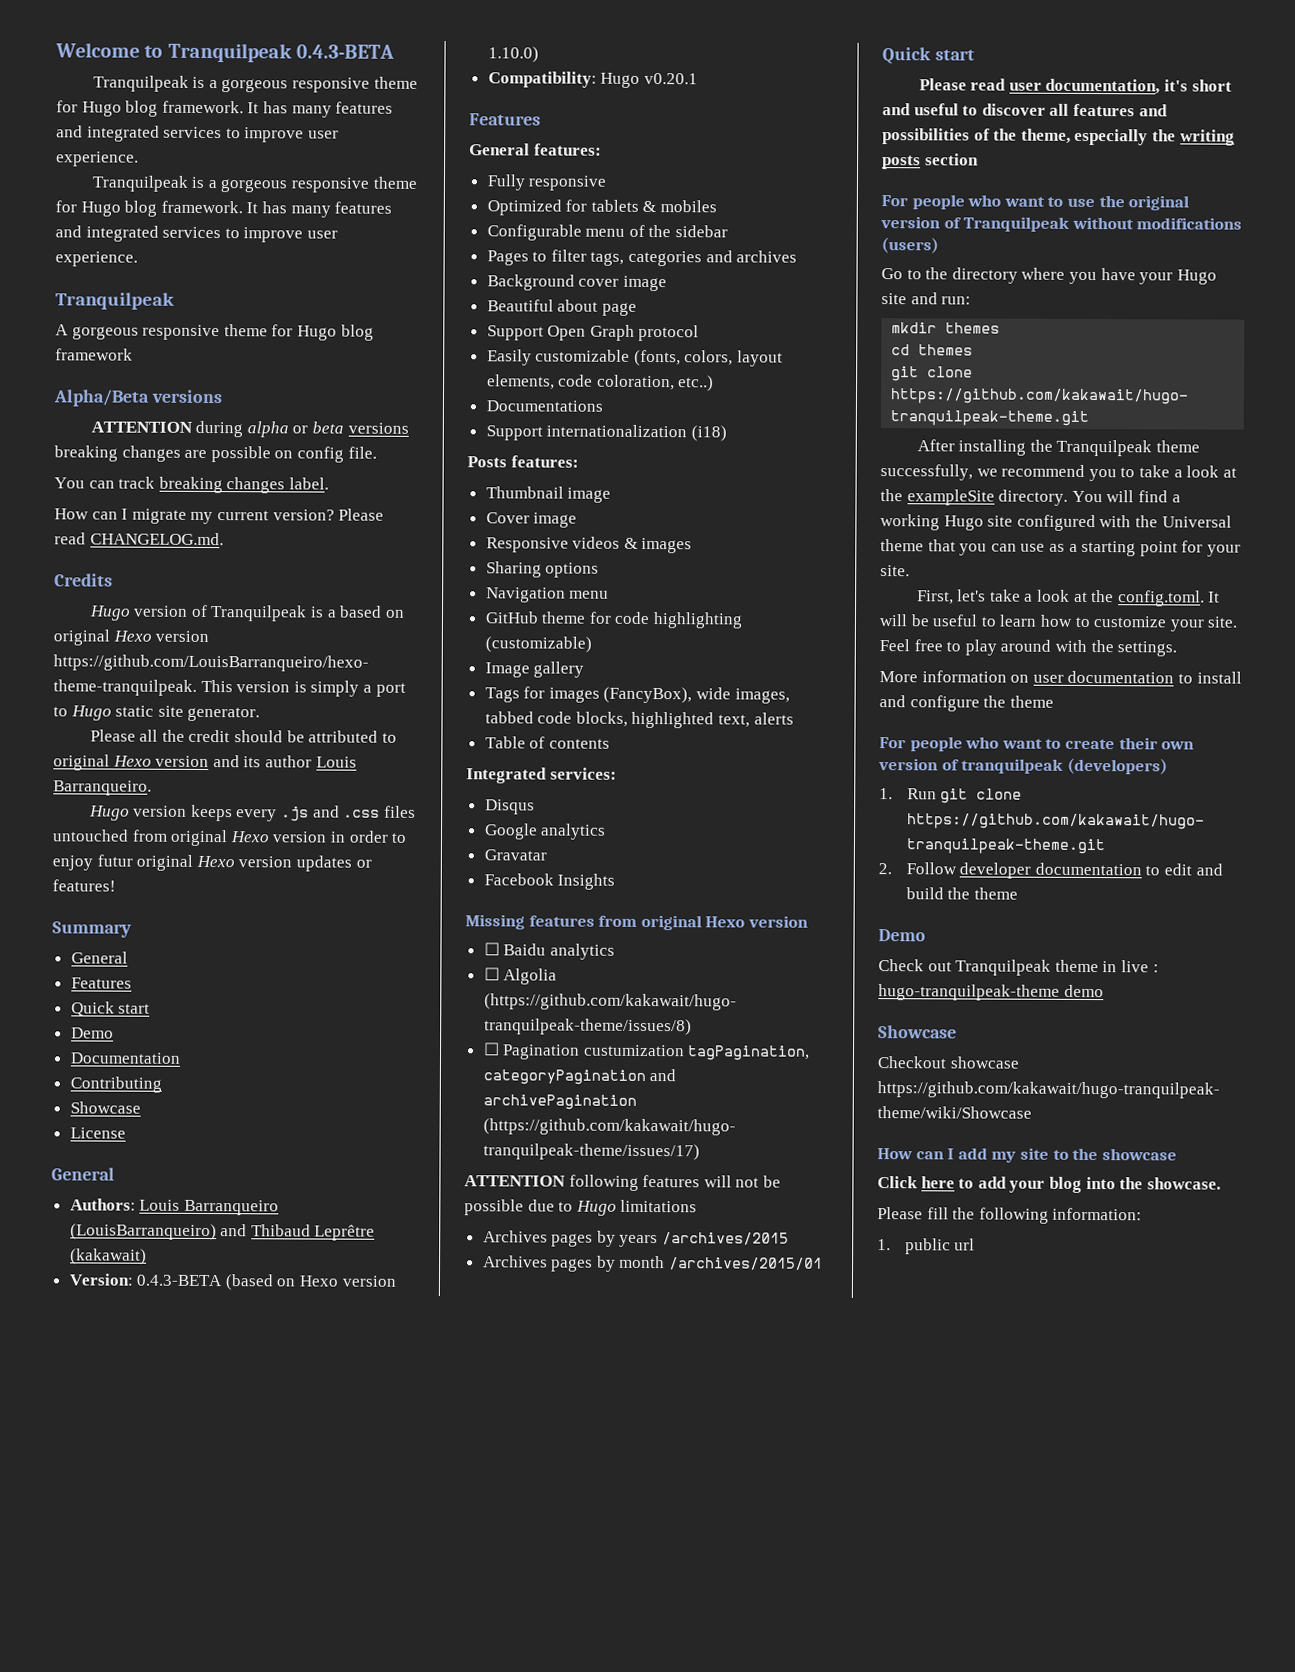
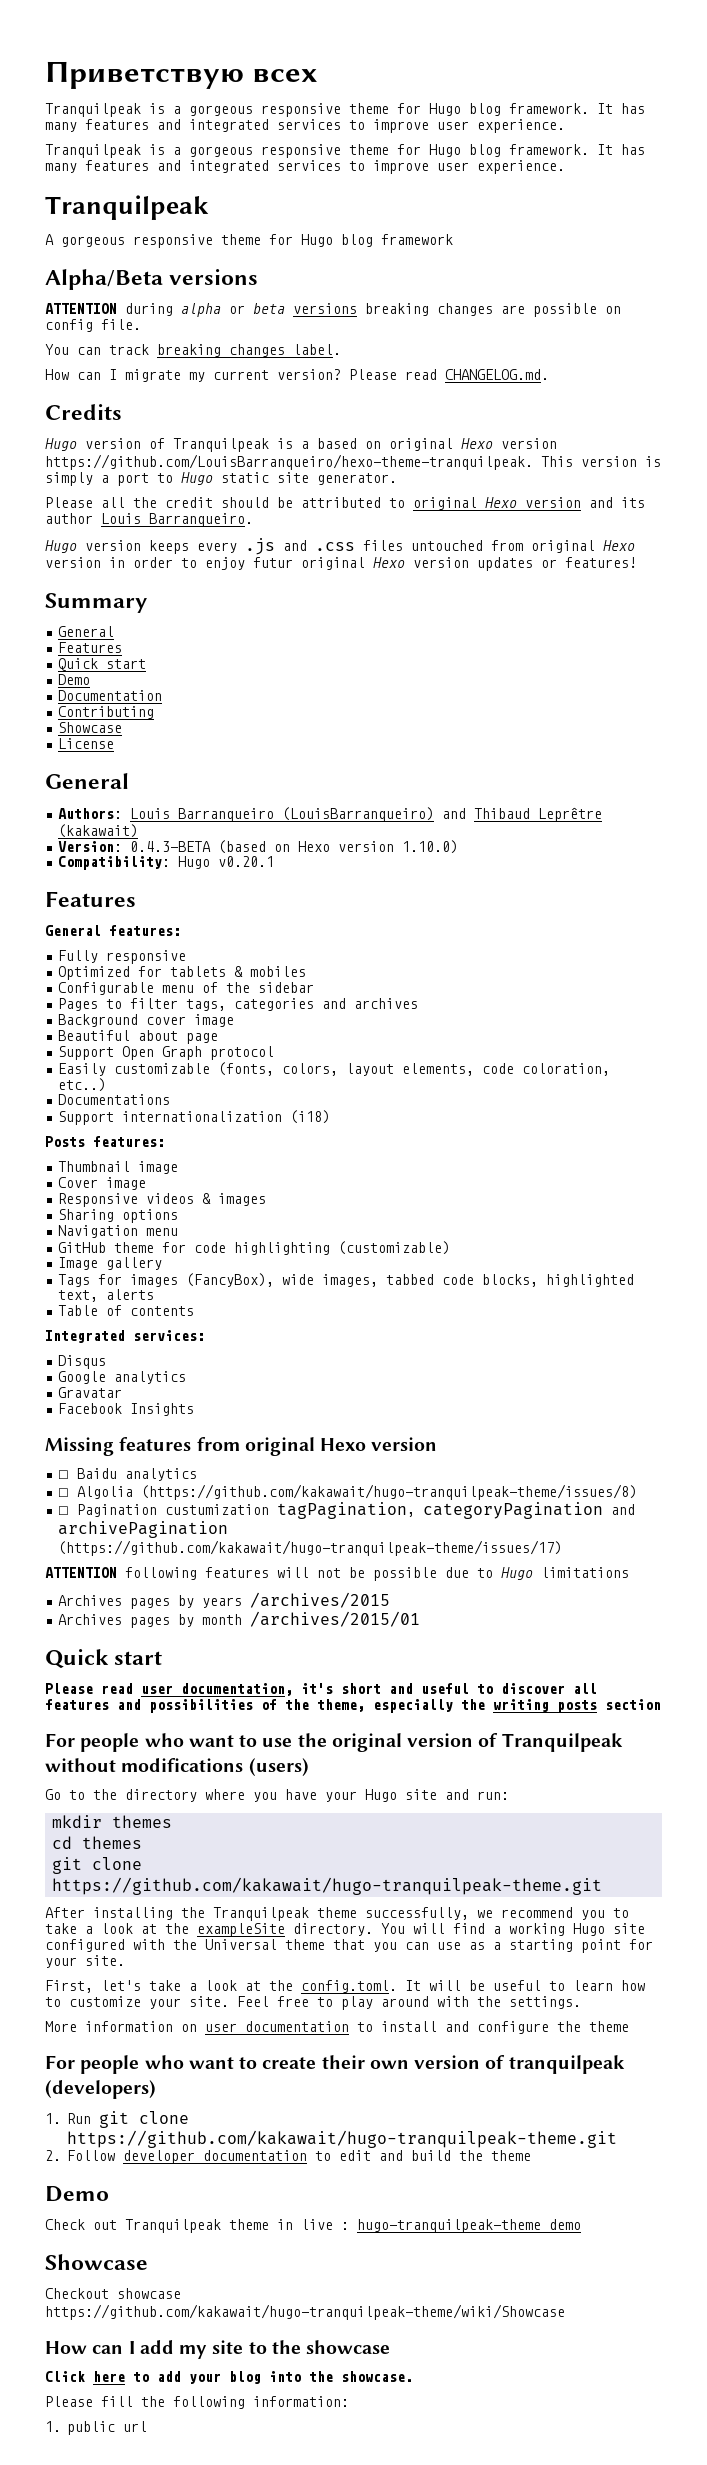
[55,42,396,63] Welcome to Tranquilpeak 0.4.3-BETA -> [45,61,319,89] Приветствую всех

